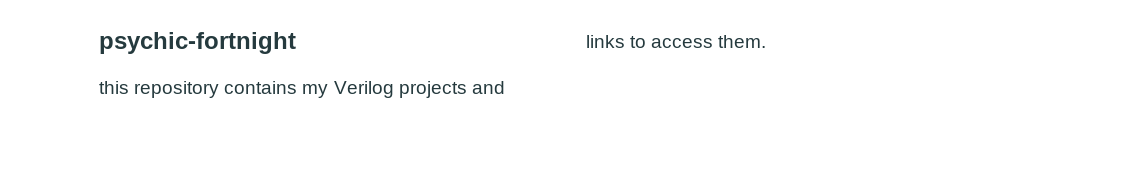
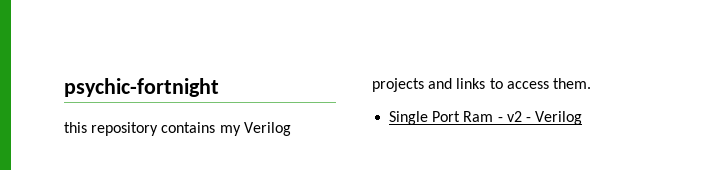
(767, 41) none -> [389,111,583,125] // Single Port Ram - v2 - Verilog

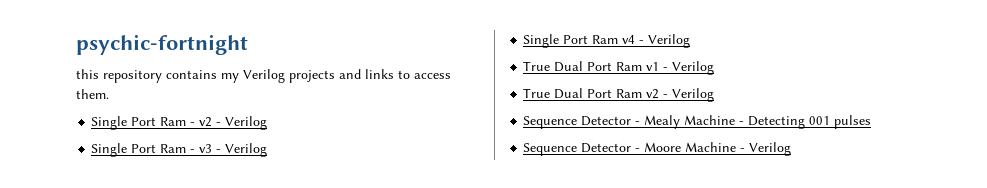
(583, 118) none -> [91,143,268,157] [523,34,691,48] [523,61,715,75] [523,88,715,102] [523,115,872,129] [523,142,792,156] // Single Port Ram - v3 - Verilog // Single Port Ram v4 - Verilog // True Dual Port Ram v1 - Verilog // True Dual Port Ram v2 - Verilog // Sequence Detector - Mealy Machine - Detecting 001 pulses // Sequence Detector - Moore Machine - Verilog

